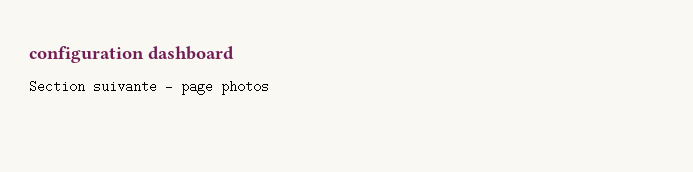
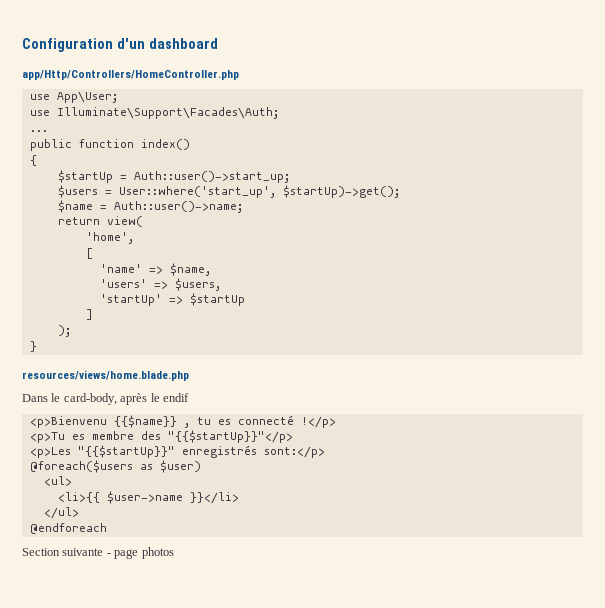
[29,46,144,63] configuration -> [22,38,145,52] Configuration d'un
(234, 53) none -> [22,70,239,80] [29,91,118,103] [29,107,279,119] [29,130,48,132] [29,139,190,151] [29,155,37,166] [57,170,290,183] [57,185,400,198] [57,200,243,213] [57,216,143,227] [85,232,134,244] [85,248,93,259] [99,263,211,276] [99,278,221,291] [99,293,245,306] [85,309,93,320] [57,325,71,337] [29,341,37,352] [22,370,189,381] [22,393,189,405] [29,415,336,428] [29,430,293,443] [29,445,325,458] [29,460,201,473] [43,476,72,486] [57,491,239,504] [43,507,79,519] [29,523,107,534] // app/Http/Controllers/HomeController.php // use App\User; // use Illuminate\Support\Facades\Auth; // ... // public function index() // { // $startUp = Auth::user()->start_up; // $users = User::where('start_up', $startUp)->get(); // $name = Auth::user()->name; // return view( // 'home', // [ // 'name' => $name, // 'users' => $users, // 'startUp' => $startUp // ] // ); // } // resources/views/home.blade.php // Dans le card-body, après le endif // <p>Bienvenu {{$name}} , tu es connecté !</p> // <p>Tu es membre des "{{$startUp}}"</p> // <p>Les "{{$startUp}}" enregistrés sont:</p> // @foreach($users as $user) // <ul> // <li>{{ $user->name }}</li> // </ul> // @endforeach

